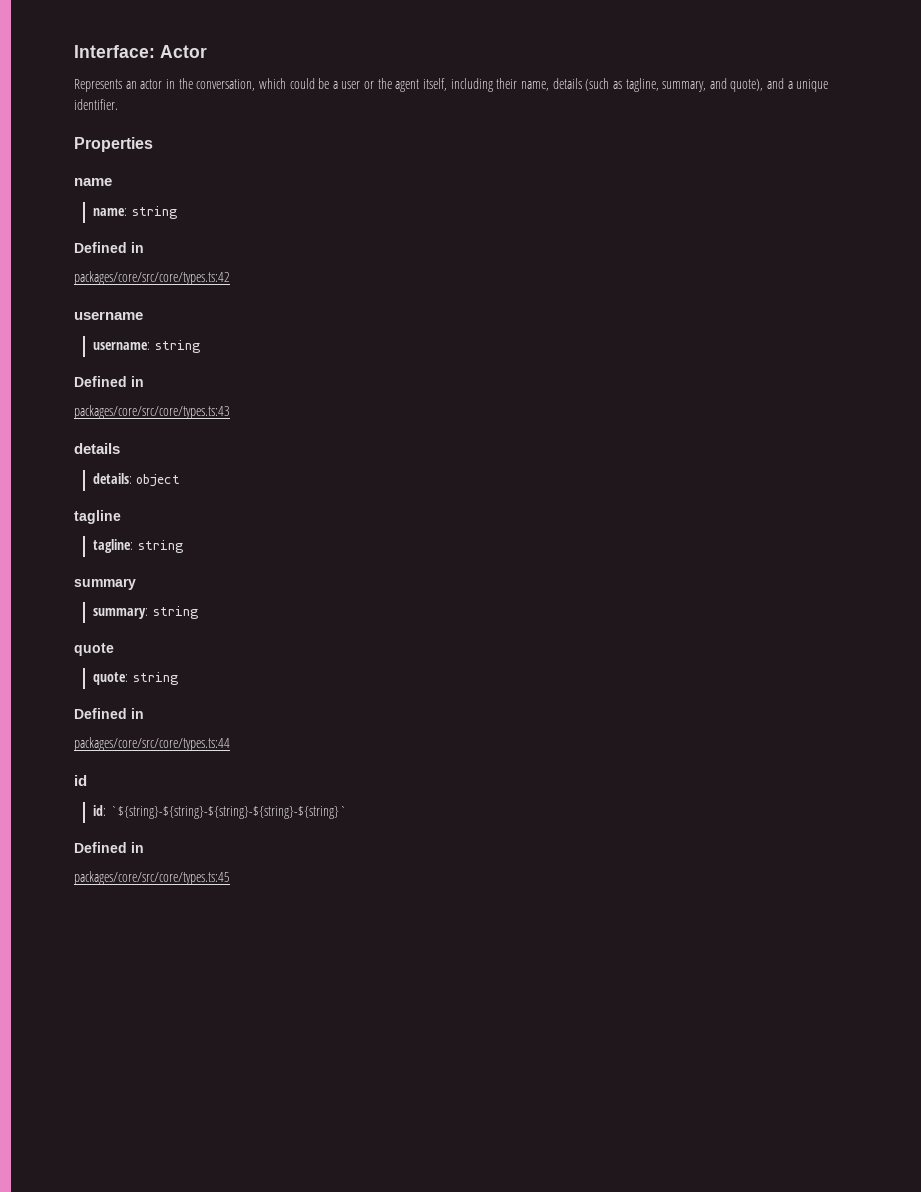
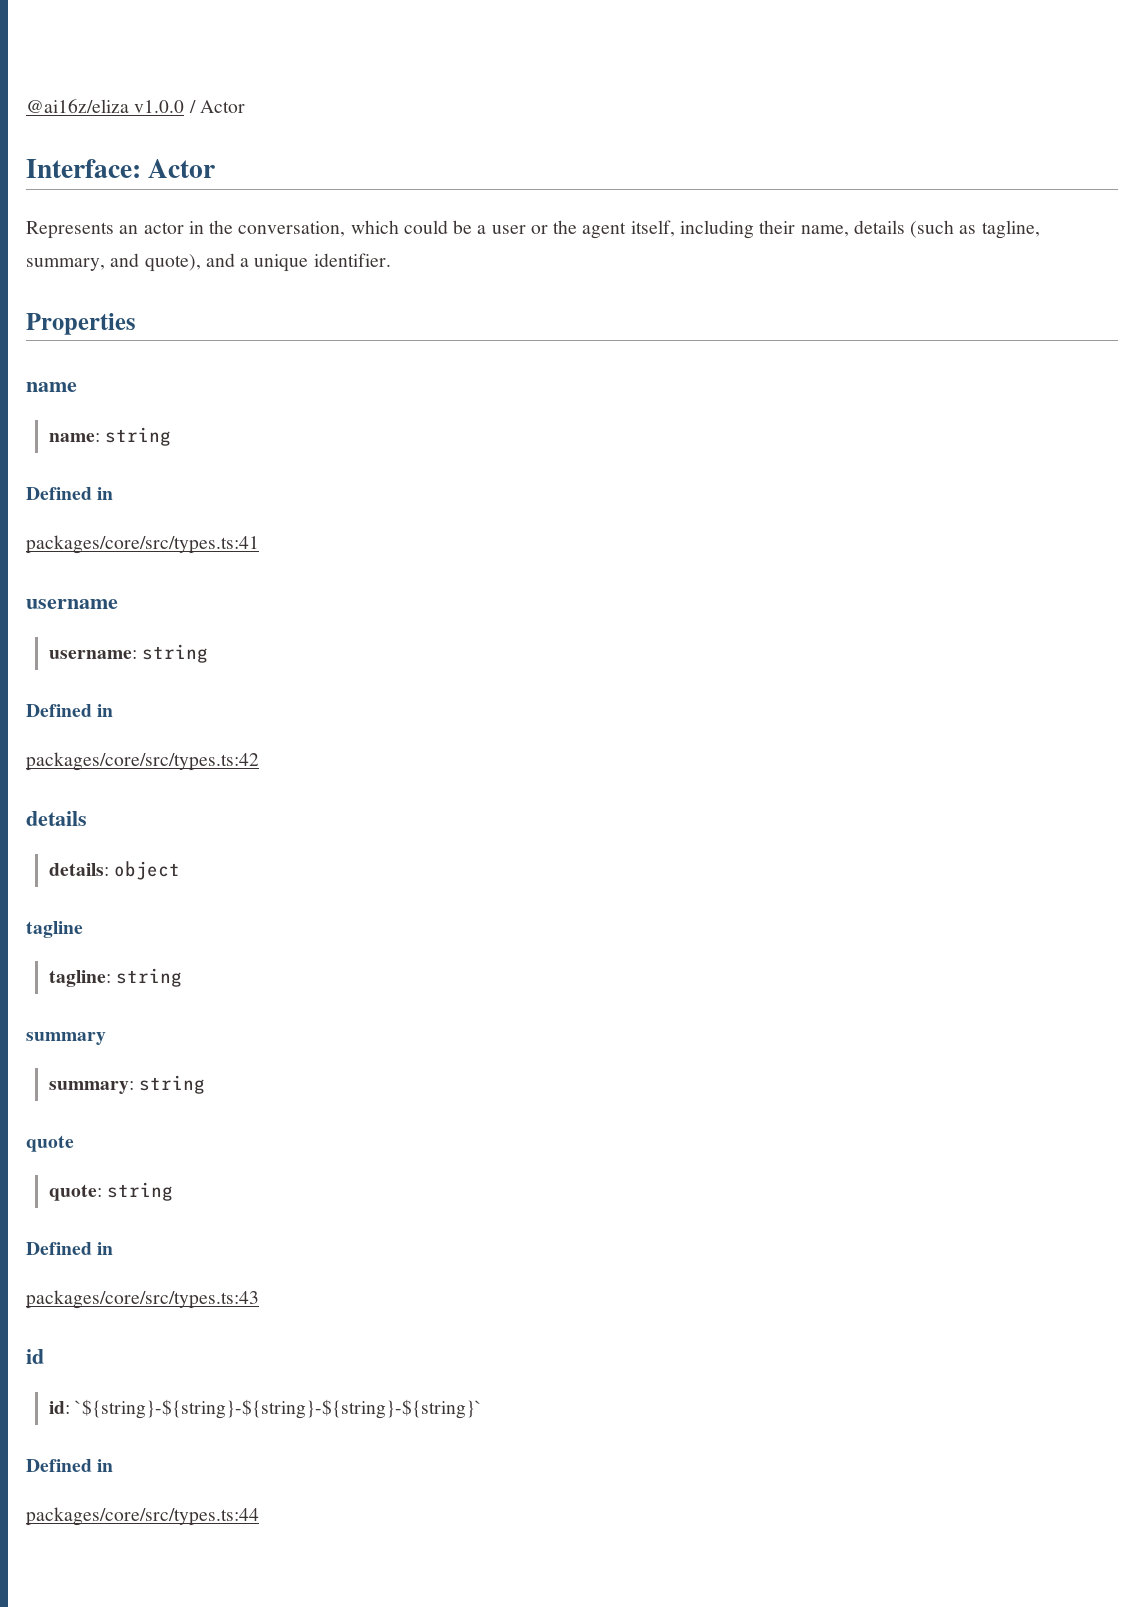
(74, 51) none -> [26,99,245,113] @ai16z/eliza v1.0.0 / Actor //
[74,271,230,285] packages/core/src/core/types.ts:42 -> [26,535,259,554] packages/core/src/types.ts:41
[74,405,230,419] packages/core/src/core/types.ts:43 -> [26,752,259,771] packages/core/src/types.ts:42
[74,737,230,751] packages/core/src/core/types.ts:44 -> [26,1290,259,1309] packages/core/src/types.ts:43
[74,871,230,885] packages/core/src/core/types.ts:45 -> [26,1507,259,1526] packages/core/src/types.ts:44

